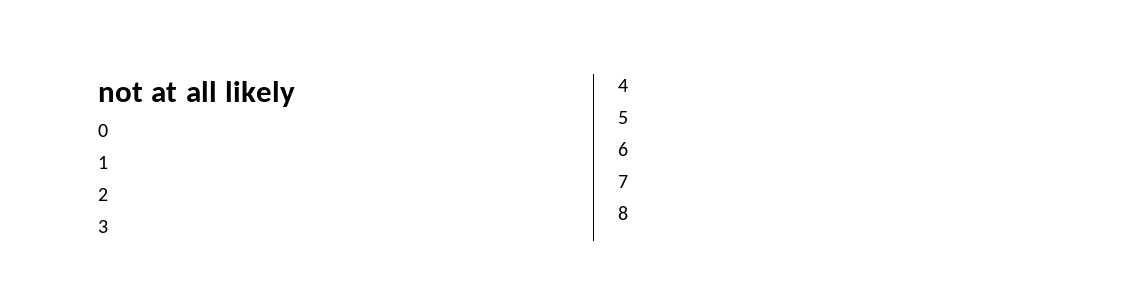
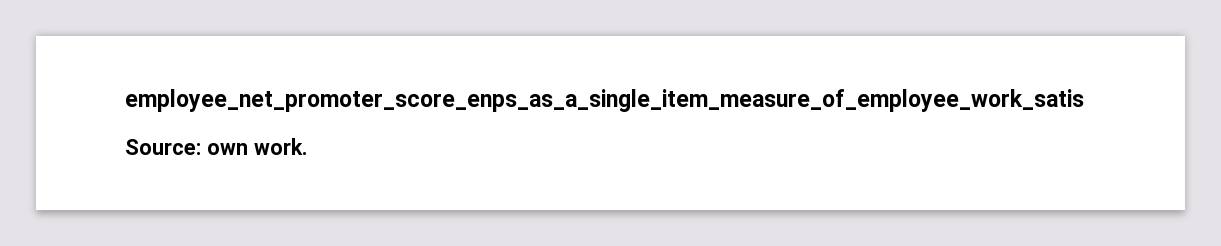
[98,81,296,107] [98,124,108,137] [98,156,108,169] [98,188,108,201] [98,220,108,233] [618,79,628,92] [618,111,628,124] [618,142,628,156] [618,175,628,188] [618,206,628,220] not at all likely // 0 // 1 // 2 // 3 // 4 // 5 // 6 // 7 // 8 -> [125,89,1084,112] [125,138,308,155] employee_net_promoter_score_enps_as_a_single_item_measure_of_employee_work_satis // Source: own work.

